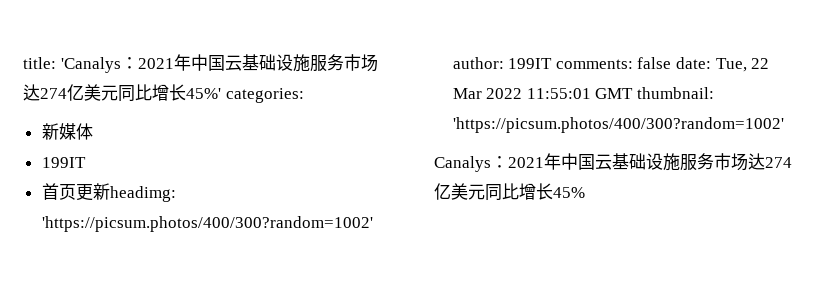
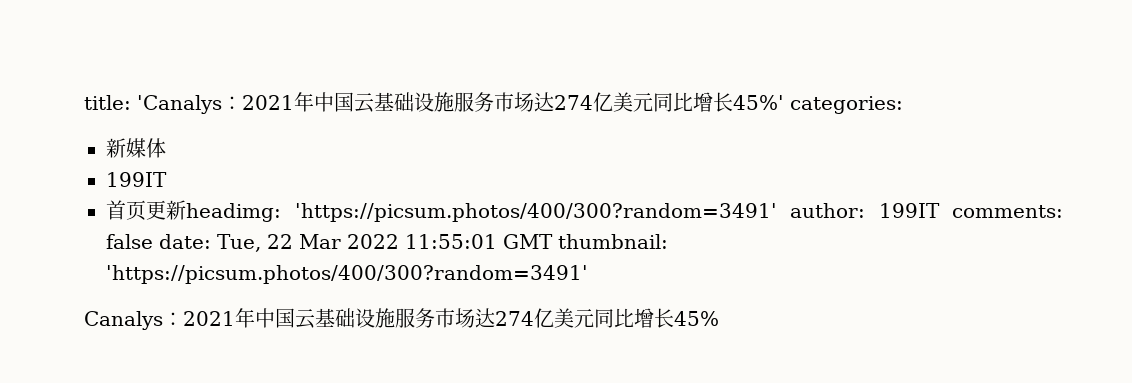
[41,216,373,232] 'https://picsum.photos/400/300?random=1002' -> [294,203,777,222] 'https://picsum.photos/400/300?random=3491'
[452,117,784,133] 'https://picsum.photos/400/300?random=1002' -> [106,265,588,284] 'https://picsum.photos/400/300?random=3491'

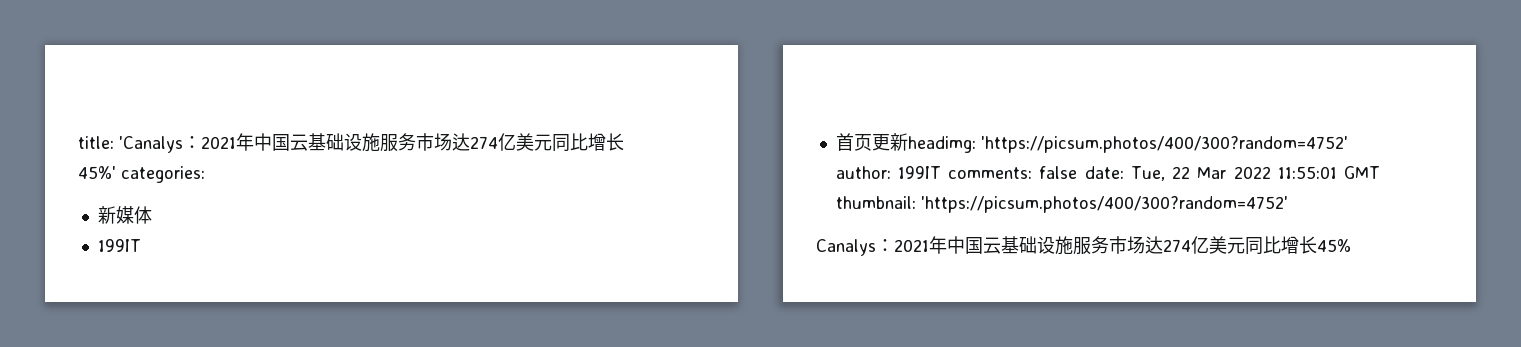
[294,203,777,222] 'https://picsum.photos/400/300?random=3491' -> [980,136,1348,153] 'https://picsum.photos/400/300?random=4752'
[106,265,588,284] 'https://picsum.photos/400/300?random=3491' -> [920,196,1288,213] 'https://picsum.photos/400/300?random=4752'

